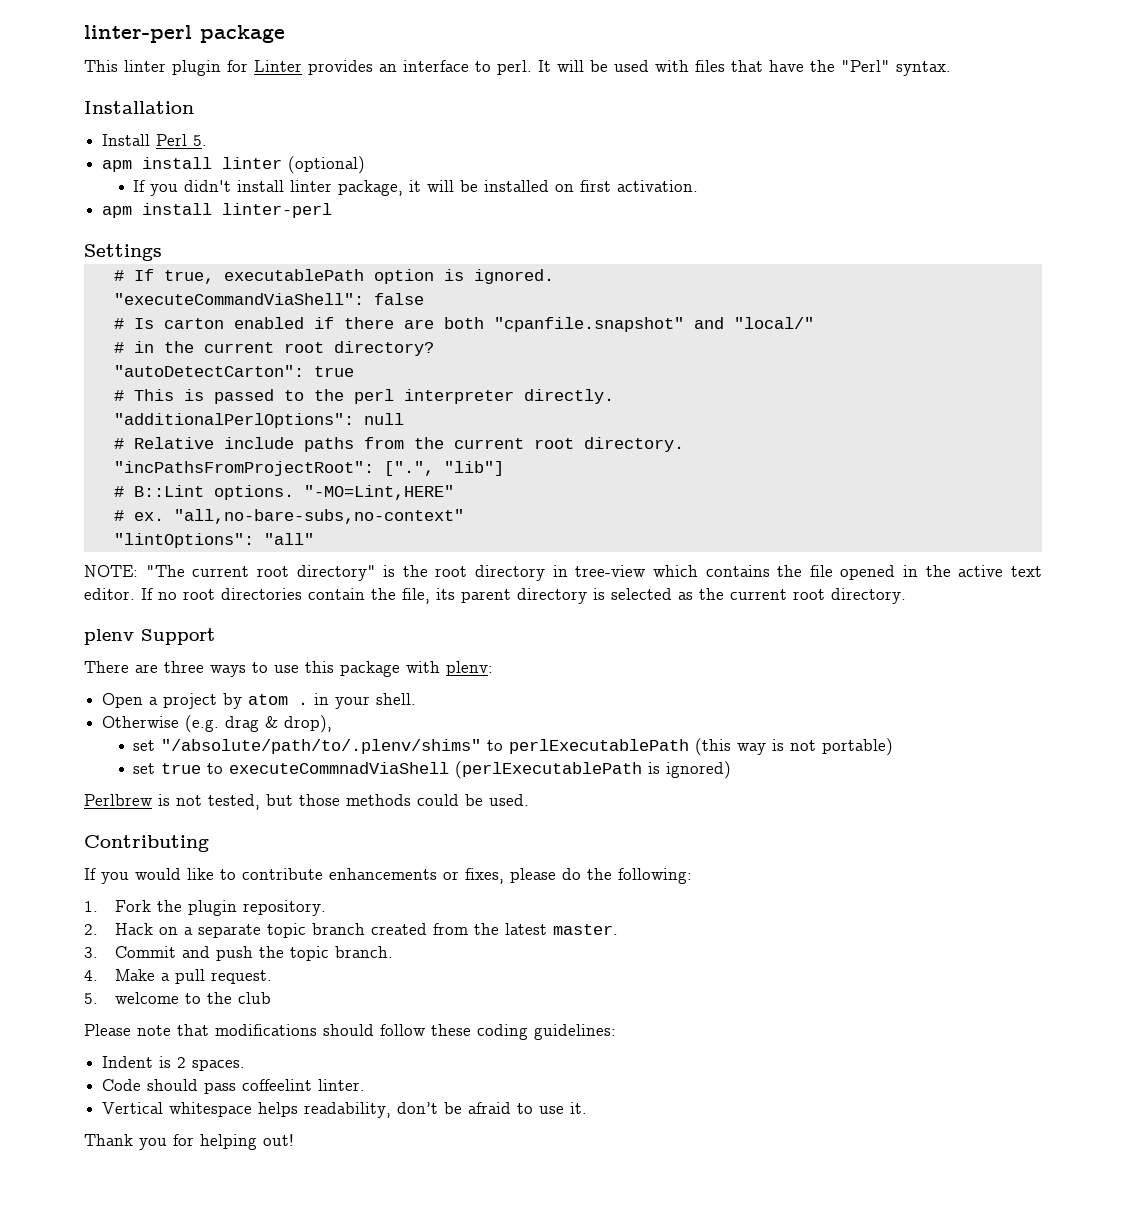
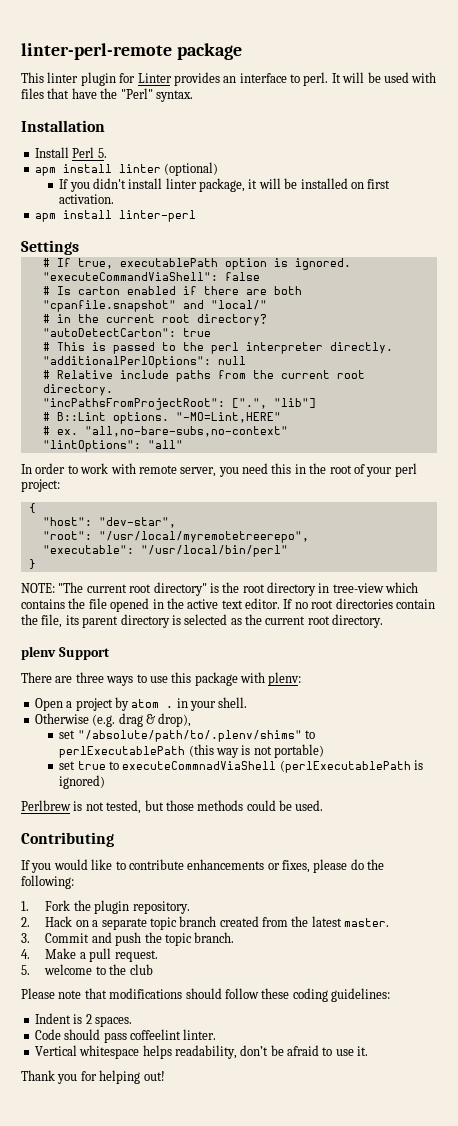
[84,25,192,43] linter-perl -> [21,43,172,60] linter-perl-remote
(314, 539) none -> [21,463,417,477] [21,479,60,492] [28,503,36,513] [42,517,176,528] [42,531,309,543] [42,545,288,557] [28,559,36,569] // In order to work with remote server, you need this in the root of your perl project: // { // "host": "dev-star", // "root": "/usr/local/myremotetreerepo", // "executable": "/usr/local/bin/perl" // }

